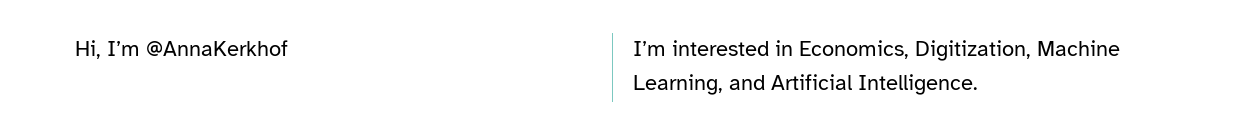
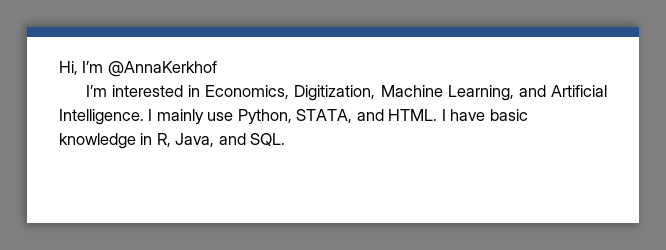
(978, 84) none -> [148,109,528,125] [59,133,286,149] I mainly use Python, STATA, and HTML. I have basic knowledge in R, Java, and SQL.

